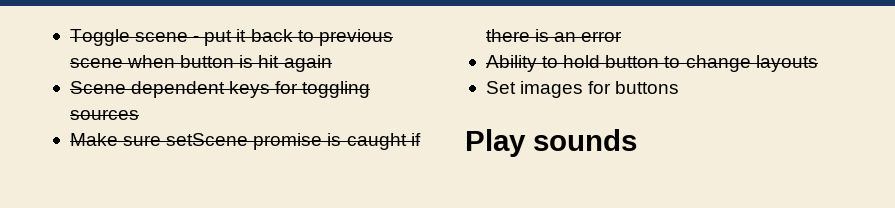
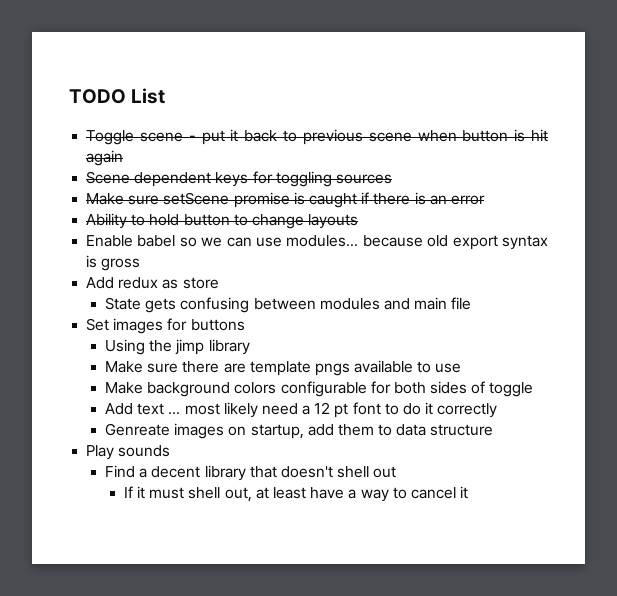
(69, 37) none -> [69,88,166,104] TODO List //
[485,81,680,98] [465,129,637,157] Set images for buttons // Play sounds -> [86,235,548,250] [86,255,141,271] [86,277,219,289] [104,297,472,313] [86,318,245,334] [104,339,250,355] [104,360,462,376] [104,381,534,397] [104,402,498,418] [104,423,494,439] [86,445,171,460] [104,465,397,481] [123,486,469,502] Enable babel so we can use modules... because old export syntax is gross // Add redux as store // State gets confusing between modules and main file // Set images for buttons // Using the jimp library // Make sure there are template pngs available to use // Make background colors configurable for both sides of toggle // Add text ... most likely need a 12 pt font to do it correctly // Genreate images on startup, add them to data structure // Play sounds // Find a decent library that doesn't shell out // If it must shell out, at least have a way to cancel it

